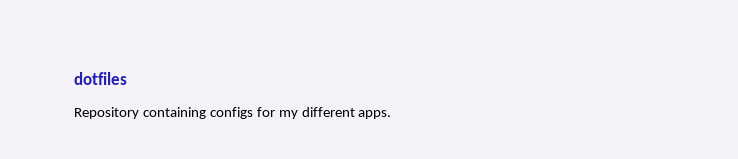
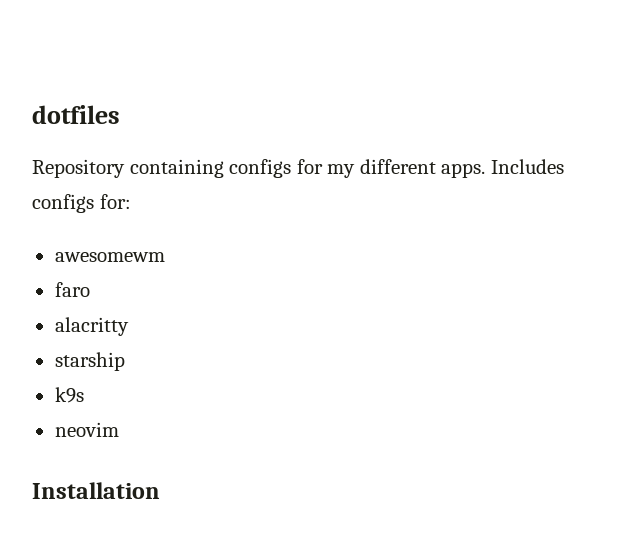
(392, 114) none -> [490,159,564,174] [32,194,131,213] [54,252,165,262] [54,282,90,297] [54,317,129,336] [54,352,125,371] [54,387,84,403] [54,422,119,437] [32,482,160,499] Includes configs for: // awesomewm // faro // alacritty // starship // k9s // neovim // Installation

